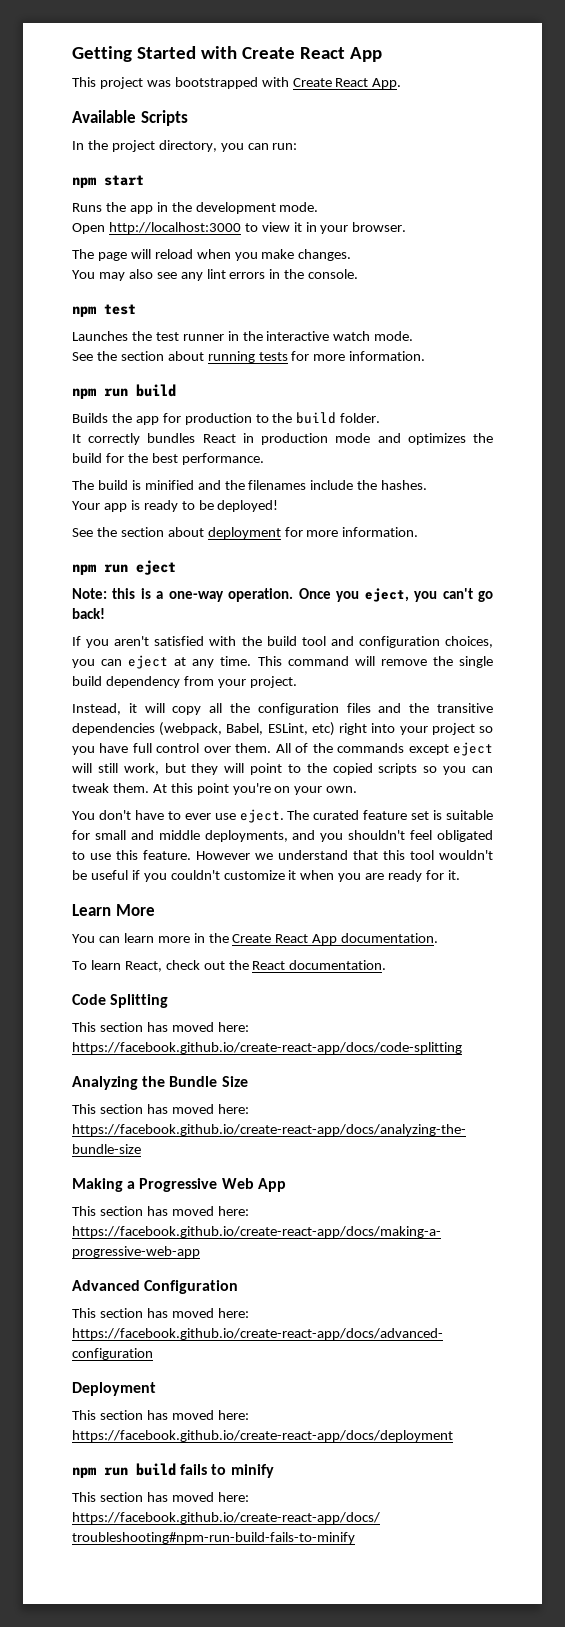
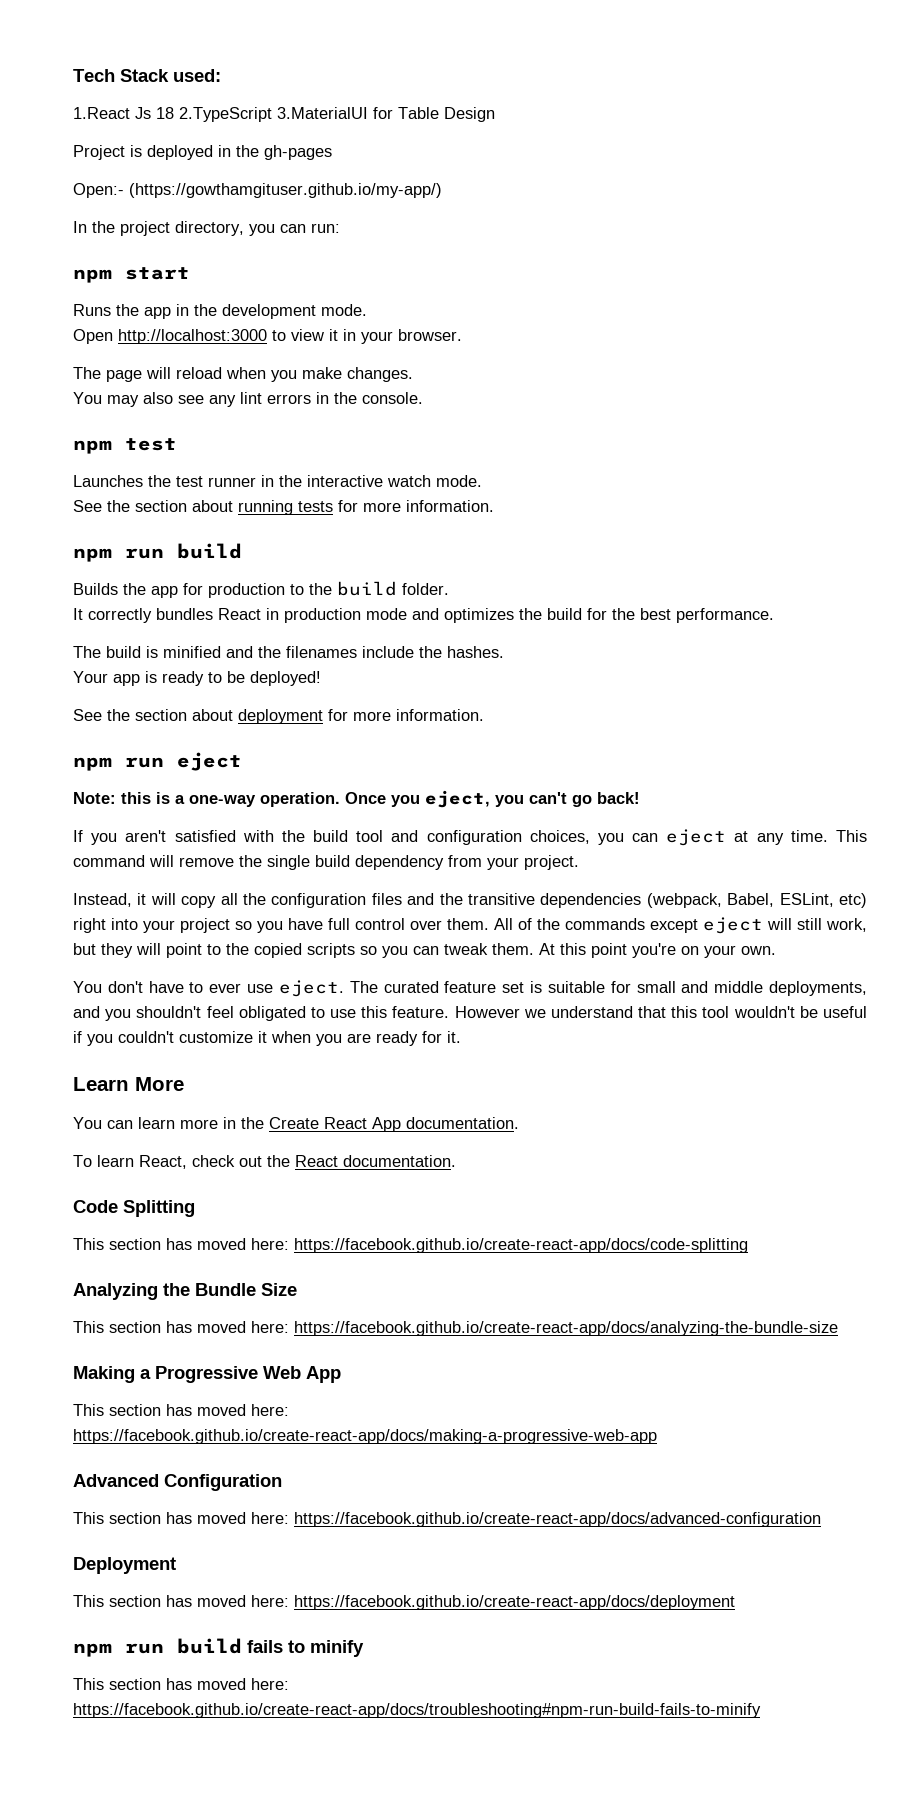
[72,46,382,62] [72,77,402,89] [72,110,188,126] Getting Started with Create React App // This project was bootstrapped with Create React App. // Available Scripts -> [73,69,221,82] [73,107,495,122] [73,145,332,160] [73,183,442,198] Tech Stack used: // 1.React Js 18 2.TypeScript 3.MaterialUI for Table Design // Project is deployed in the gh-pages // Open:- (https://gowthamgituser.github.io/my-app/)

